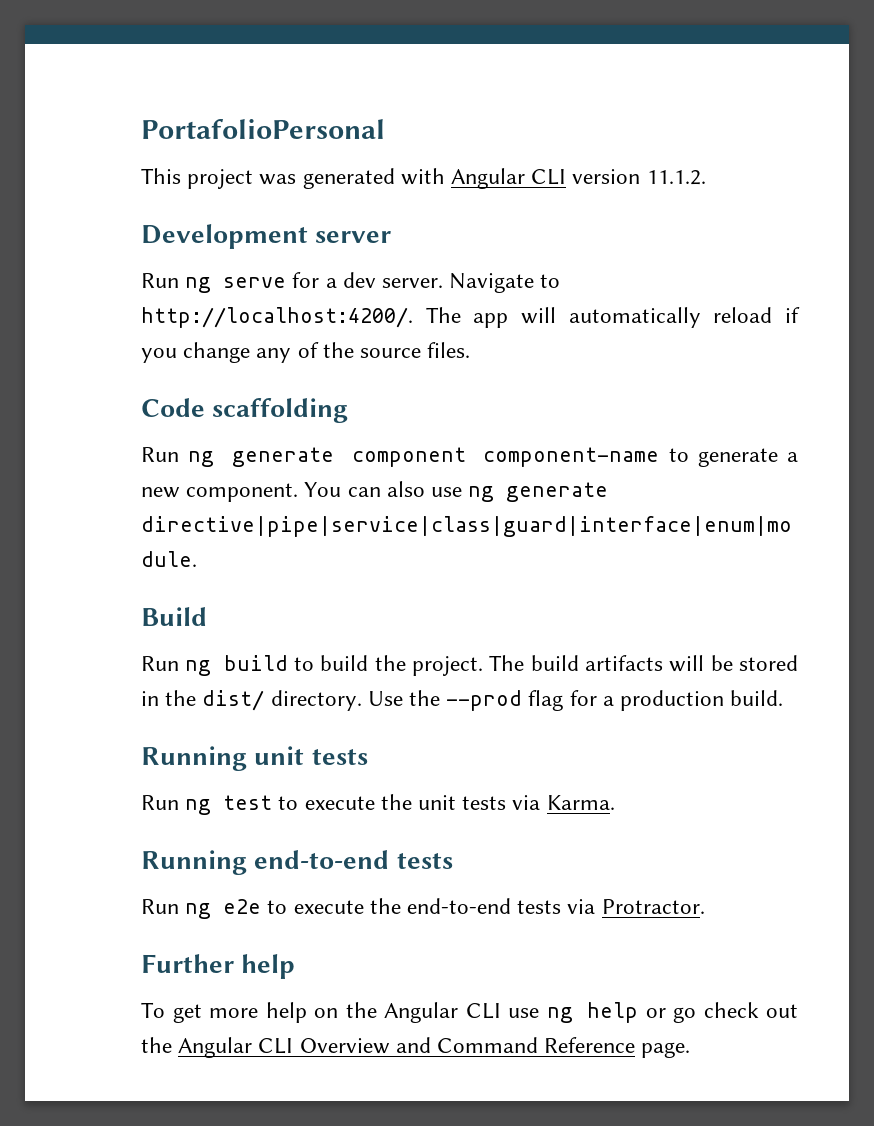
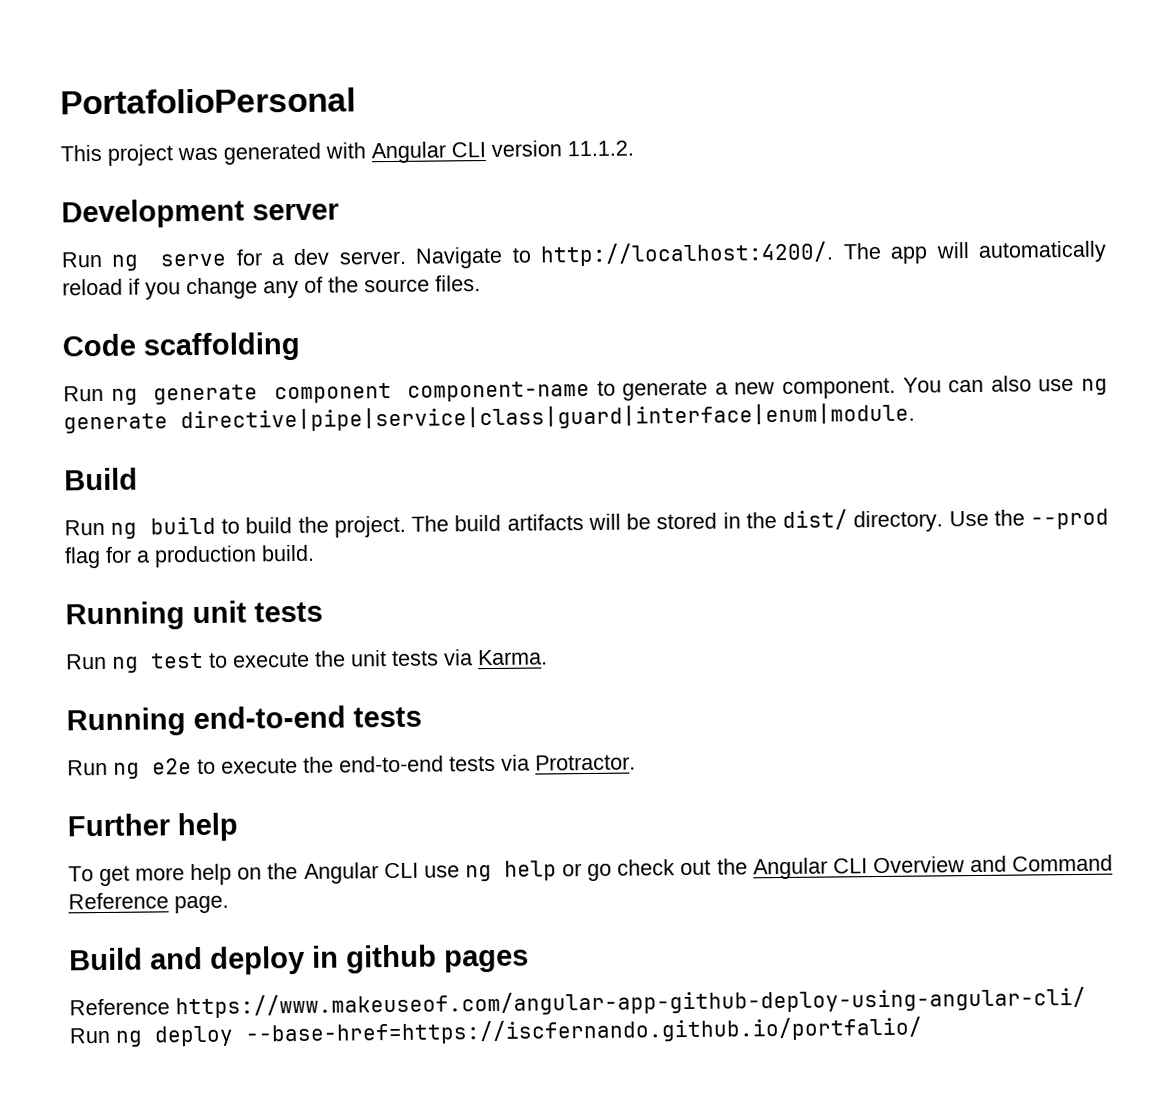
(691, 1050) none -> [69,944,529,975] [69,986,1086,1019] [69,1016,923,1047] // Build and deploy in github pages // Reference https://www.makeuseof.com/angular-app-github-deploy-using-angular-cli/ Run ng deploy --base-href=https://iscfernando.github.io/portfalio/

